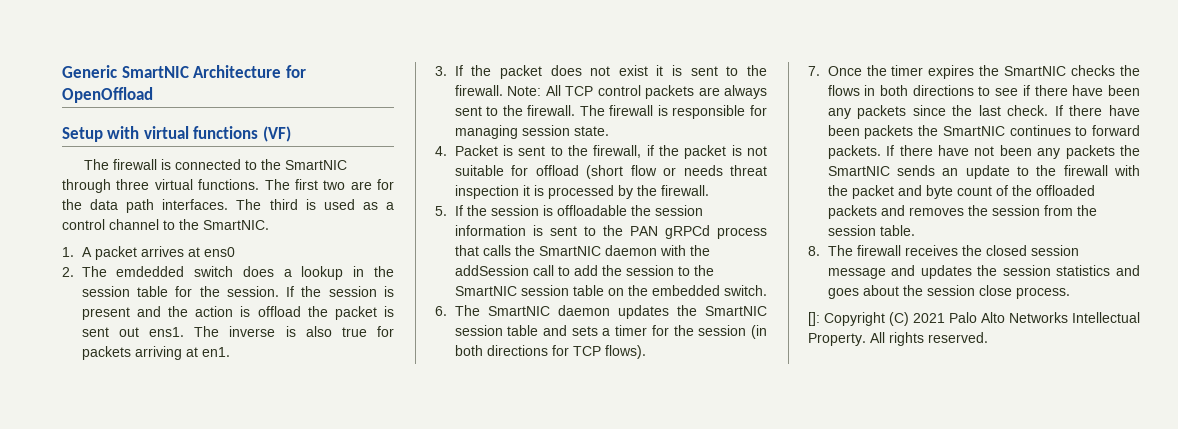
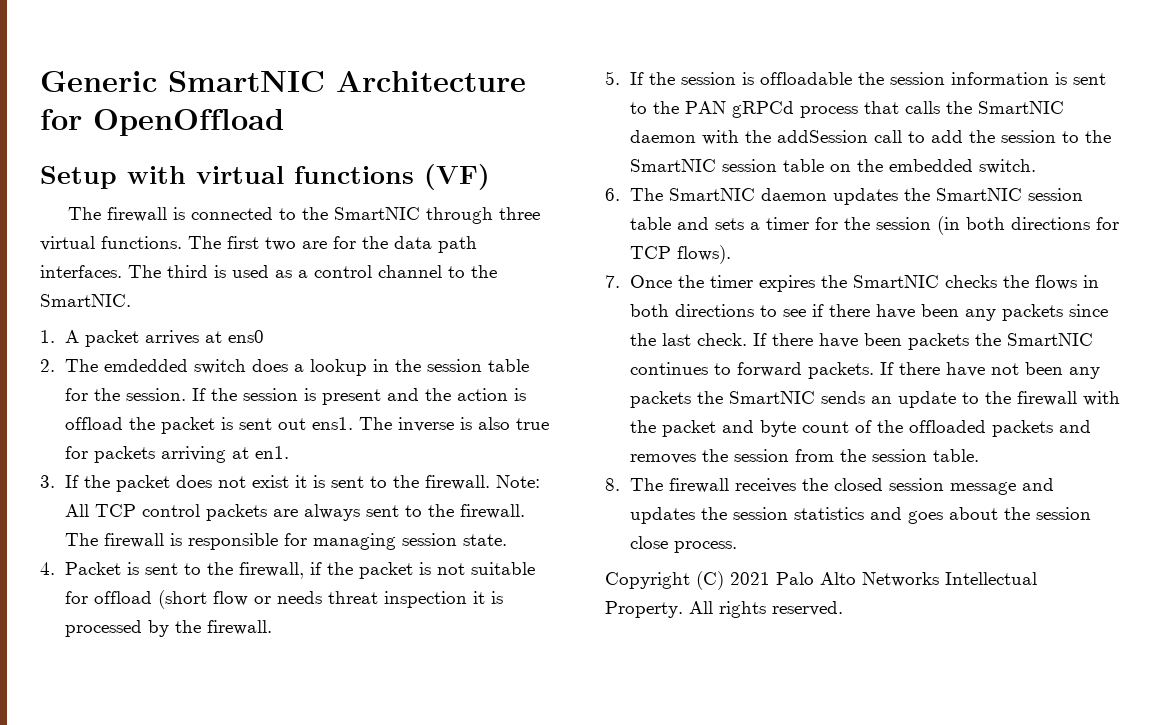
[808,312,820,326] []: -> (737, 547) none

